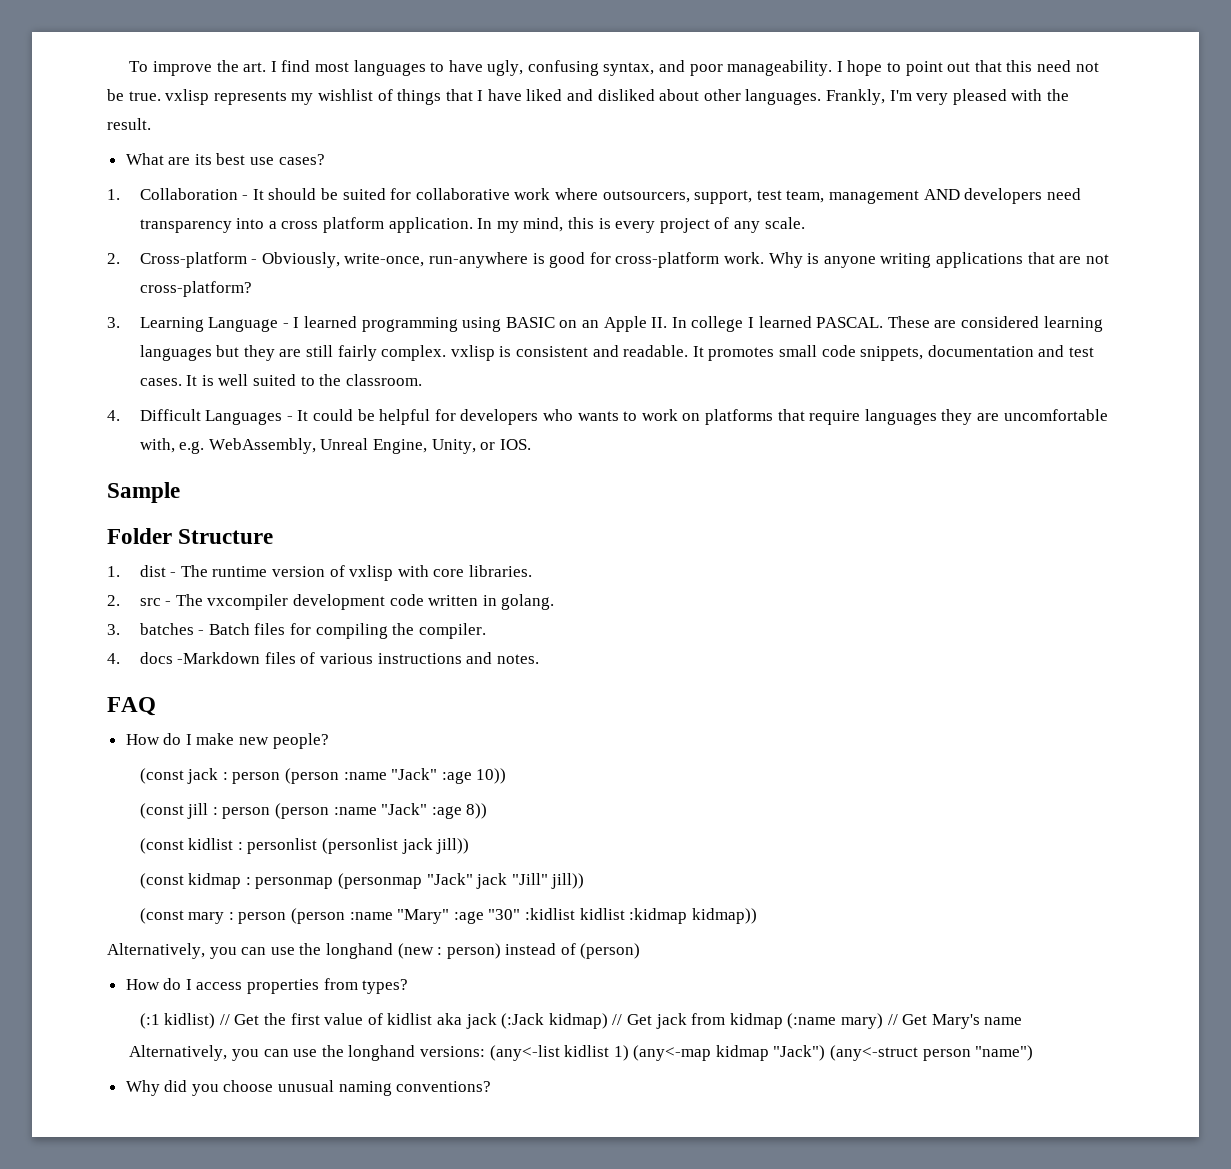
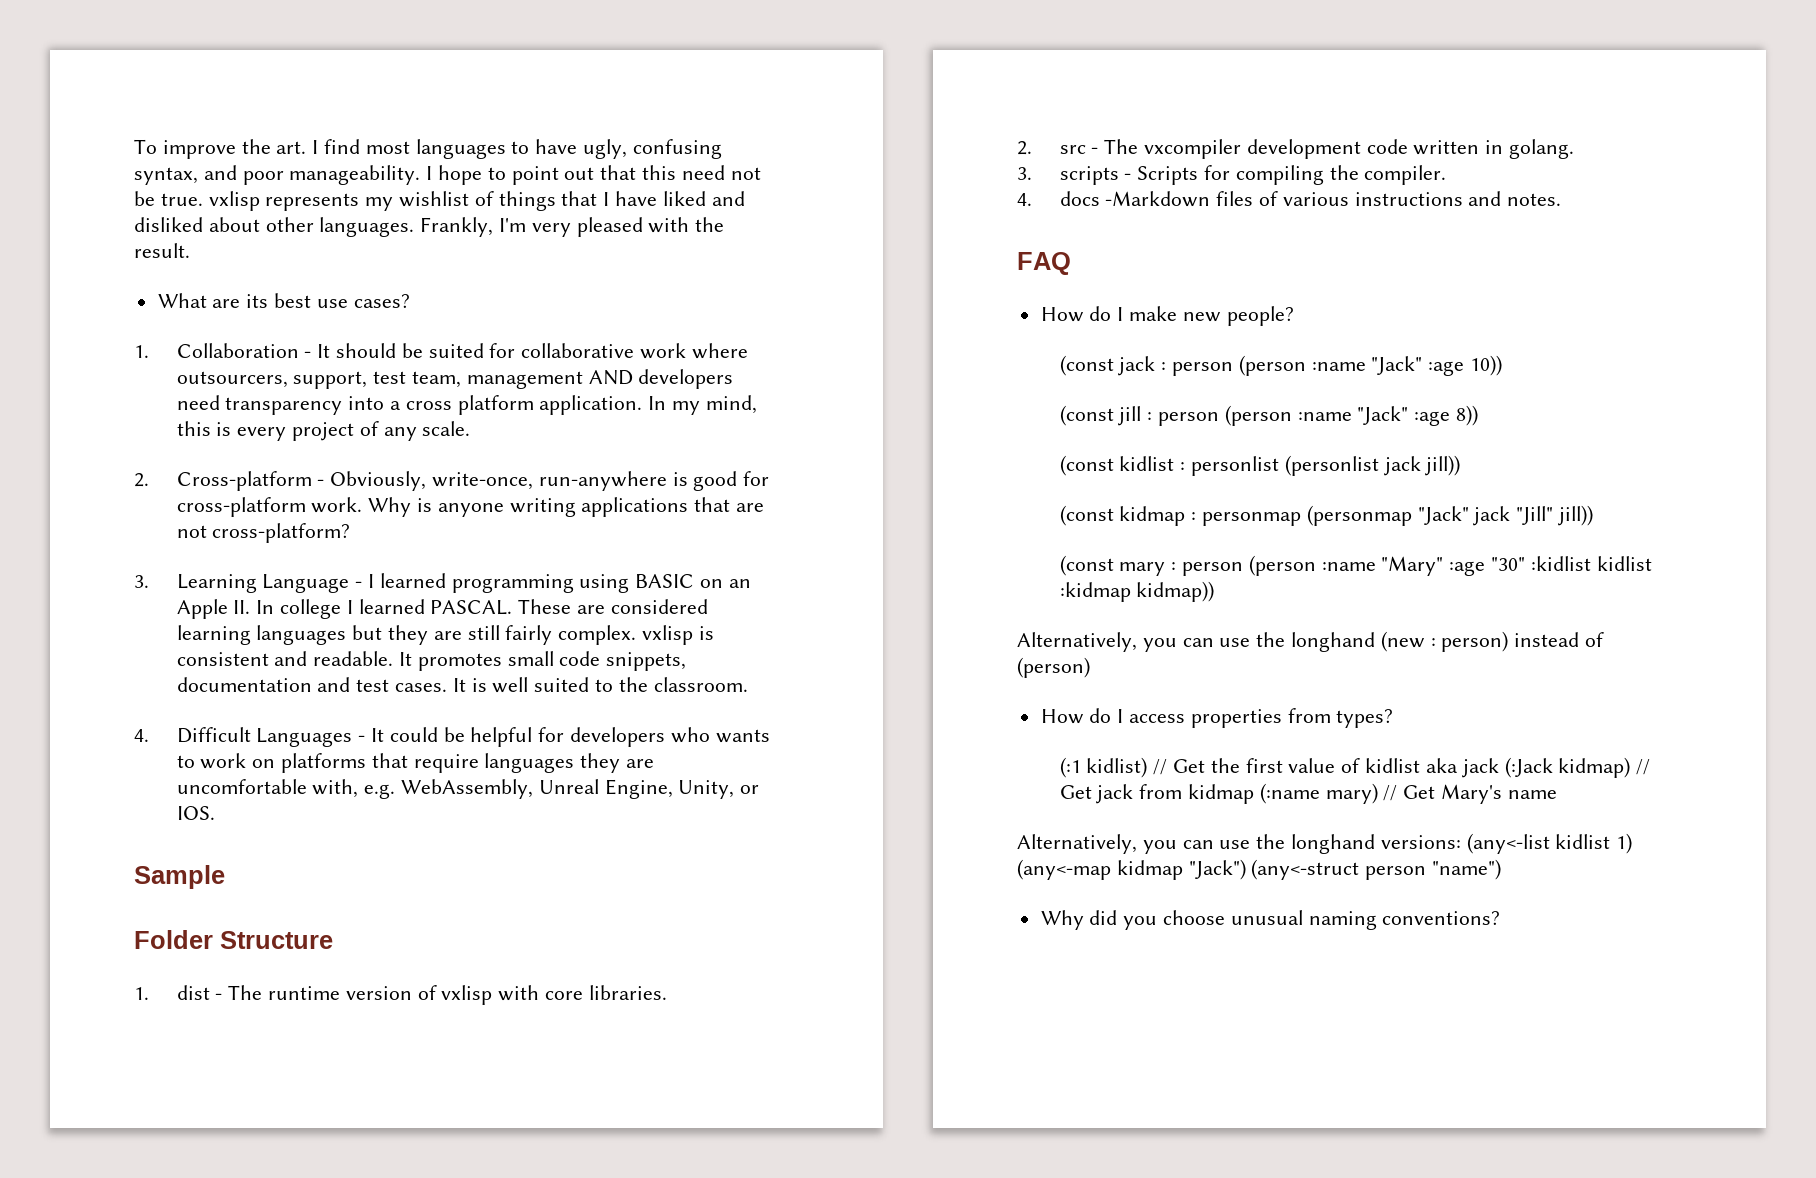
[139,623,286,635] batches - Batch files -> [1059,166,1199,185] scripts - Scripts

